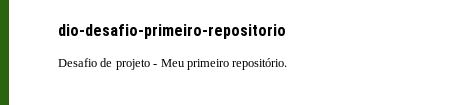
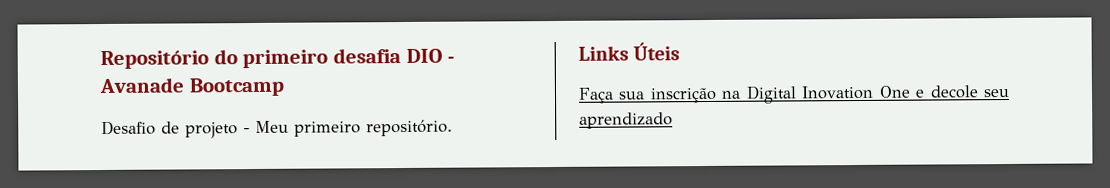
[58,24,286,39] dio-desafio-primeiro-repositorio -> [100,48,456,70] [99,77,285,97] Repositório do primeiro desafia DIO - Avanade Bootcamp
(288, 64) none -> [578,42,681,61] [578,85,1011,104] [579,112,673,129] // Links Úteis // Faça sua inscrição na Digital Inovation One e decole seu aprendizado

